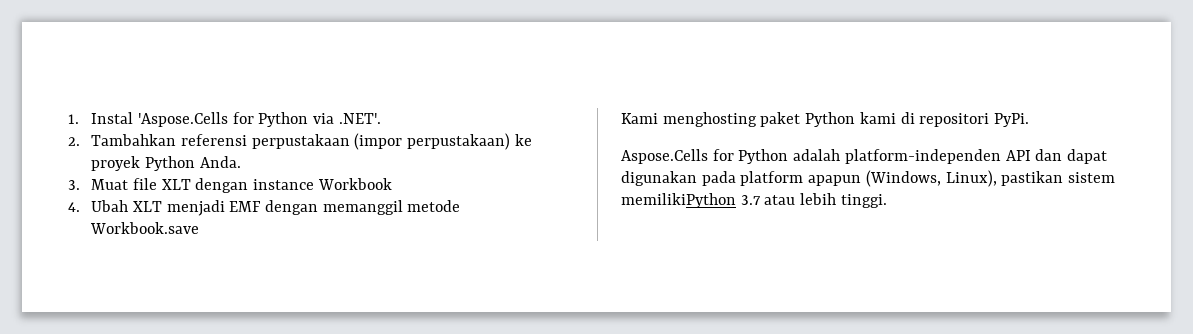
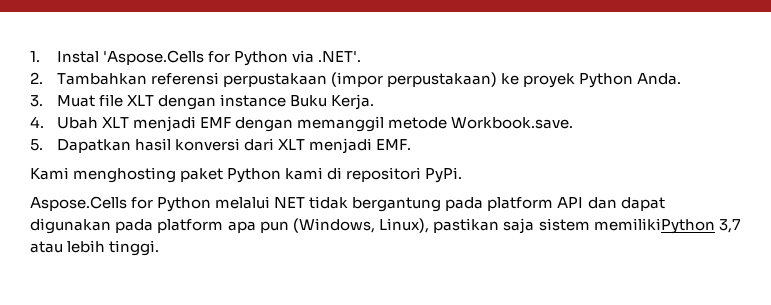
[317,178,392,190] Workbook -> [290,94,375,110] Buku Kerja.
[90,222,200,234] Workbook.save -> [451,117,574,129] [30,138,412,154] Workbook.save. // 5. Dapatkan hasil konversi dari XLT menjadi EMF.
[793,149,1001,164] adalah platform-independen -> [215,196,554,212] melalui NET tidak bergantung pada platform
[808,175,862,186] apapun -> [227,221,289,233] apa pun
(1064, 178) none -> [503,218,535,234] saja
[740,195,761,205] 3.7 -> [719,219,742,233] 3,7

